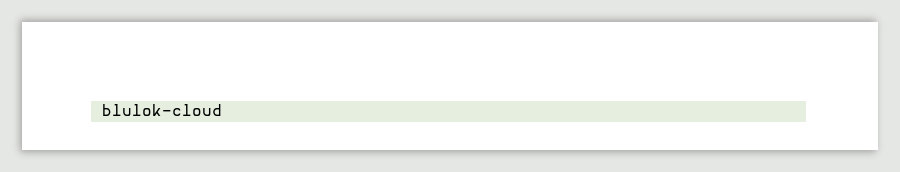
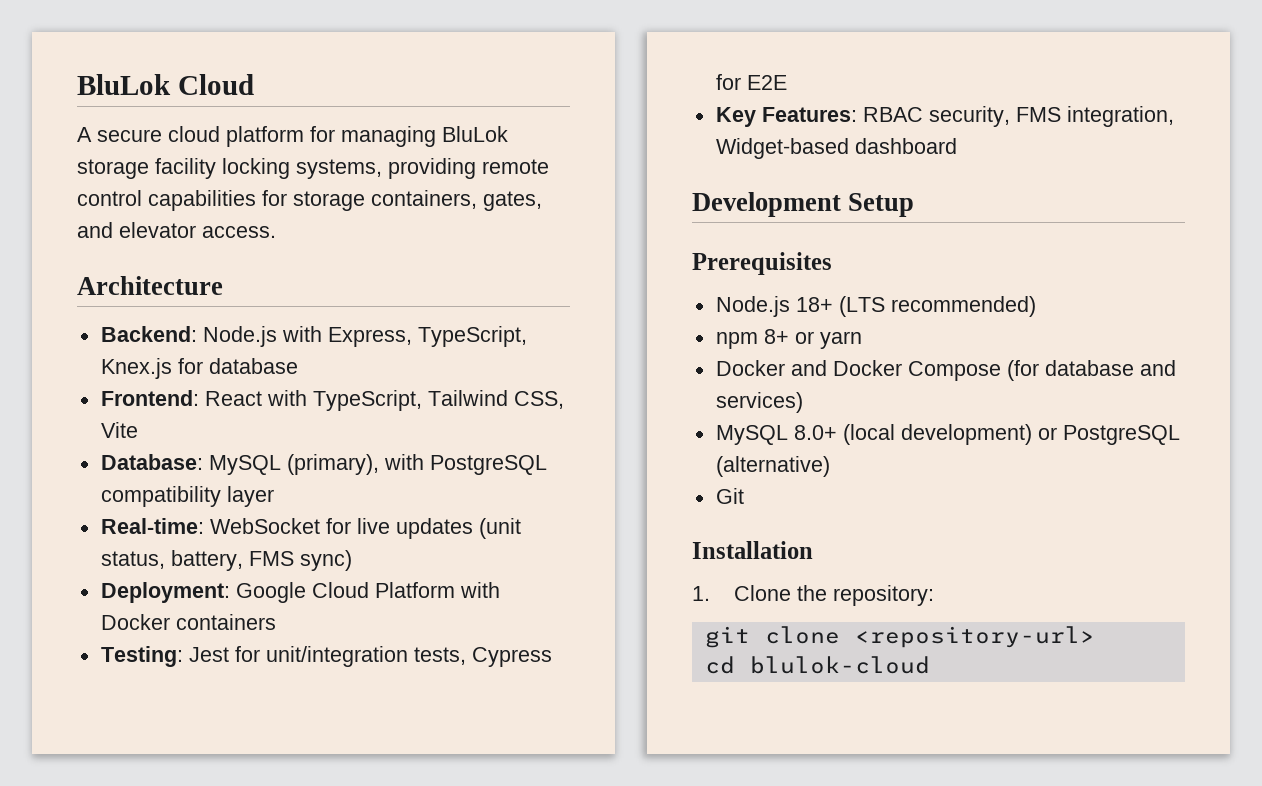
(101, 110) none -> [77,74,254,95] [77,126,508,147] [77,158,549,179] [77,190,542,211] [77,222,276,238] [77,276,223,295] [100,326,527,347] [100,358,298,379] [100,390,564,411] [100,422,138,438] [100,454,547,475] [100,486,274,507] [100,518,521,539] [100,550,352,571] [100,582,500,603] [100,614,276,630] [100,646,552,667] [715,74,787,90] [715,106,1174,127] [715,138,957,159] [692,192,915,217] [692,252,832,275] [715,296,1036,317] [715,329,862,349] [715,360,1176,381] [715,392,803,413] [715,424,1180,445] [715,456,830,477] [715,488,744,504] [692,541,813,559] [692,585,934,606] [704,626,1095,648] [704,656,735,674] BluLok Cloud // A secure cloud platform for managing BluLok storage facility locking systems, providing remote control capabilities for storage containers, gates, and elevator access. // Architecture // Backend: Node.js with Express, TypeScript, Knex.js for database // Frontend: React with TypeScript, Tailwind CSS, Vite // Database: MySQL (primary), with PostgreSQL compatibility layer // Real-time: WebSocket for live updates (unit status, battery, FMS sync) // Deployment: Google Cloud Platform with Docker containers // Testing: Jest for unit/integration tests, Cypress for E2E // Key Features: RBAC security, FMS integration, Widget-based dashboard // Development Setup // Prerequisites // Node.js 18+ (LTS recommended) // npm 8+ or yarn // Docker and Docker Compose (for database and services) // MySQL 8.0+ (local development) or PostgreSQL (alternative) // Git // Installation // 1. Clone the repository: // git clone <repository-url> // cd

